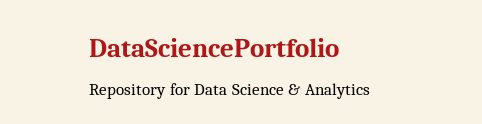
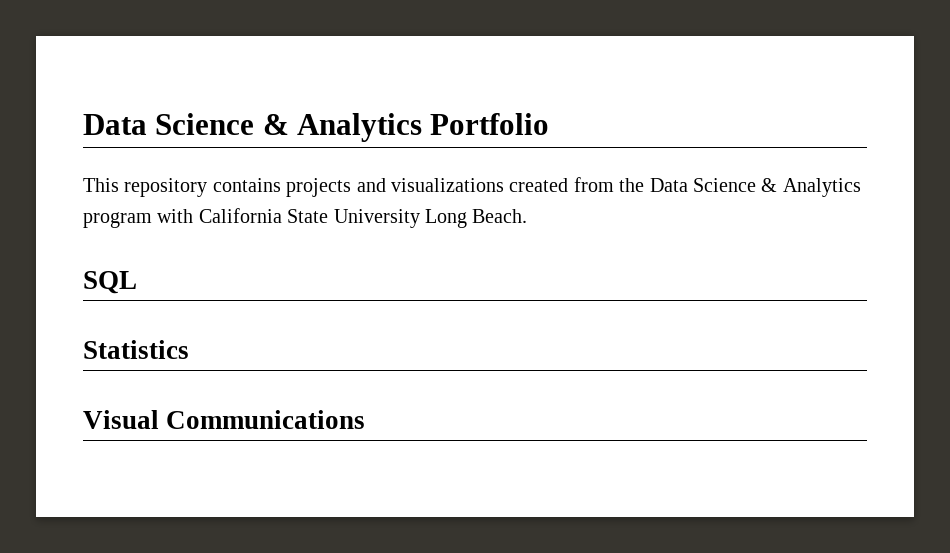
[89,38,339,57] [89,83,370,99] DataSciencePortfolio // Repository for Data Science & Analytics -> [83,113,550,142] [83,177,861,197] [83,208,528,228] [83,271,137,294] [83,340,189,359] [83,410,366,429] Data Science & Analytics Portfolio // This repository contains projects and visualizations created from the Data Science & Analytics program with California State University Long Beach. // SQL // Statistics // Visual Communications

